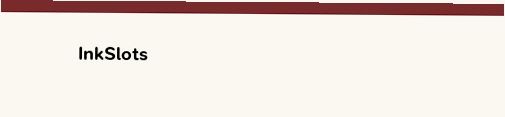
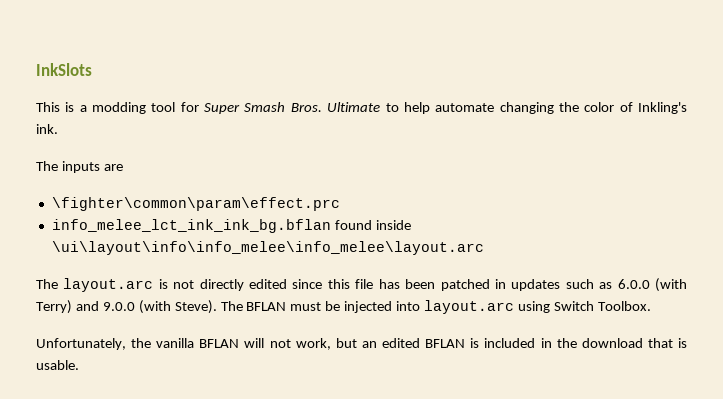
(149, 54) none -> [36,102,688,114] [36,124,58,134] [36,161,123,173] [51,197,340,211] [51,219,411,233] [51,241,484,255] [36,278,687,292] [36,300,651,314] [36,338,688,350] [36,360,79,370] // This is a modding tool for Super Smash Bros. Ultimate to help automate changing the color of Inkling's ink. // The inputs are // \fighter\common\param\effect.prc // info_melee_lct_ink_ink_bg.bflan found inside \ui\layout\info\info_melee\info_melee\layout.arc // The layout.arc is not directly edited since this file has been patched in updates such as 6.0.0 (with Terry) and 9.0.0 (with Steve). The BFLAN must be injected into layout.arc using Switch Toolbox. // Unfortunately, the vanilla BFLAN will not work, but an edited BFLAN is included in the download that is usable.

